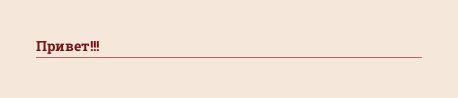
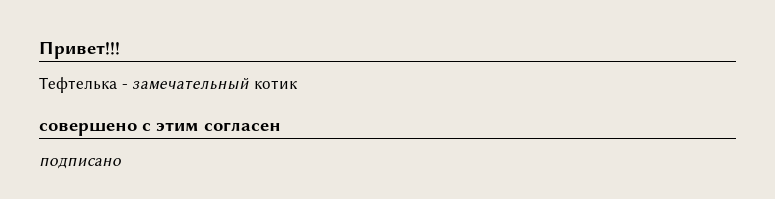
(99, 47) none -> [39,77,298,93] [39,122,281,136] [39,157,122,169] // Тефтелька - замечательный котик // совершено с этим согласен // подписано

